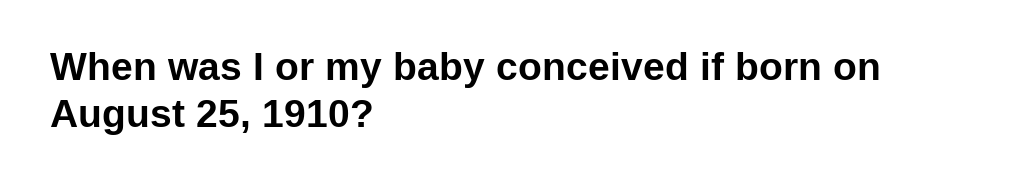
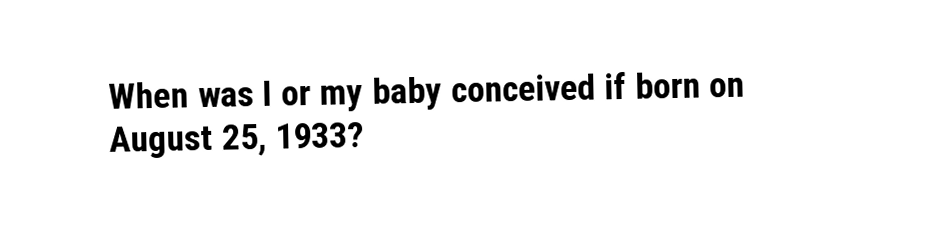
[262,100,374,127] 1910? -> [275,121,365,149] 1933?

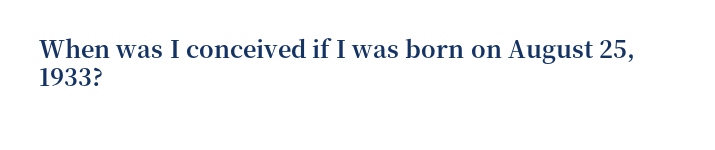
[280,71,627,112] or my baby conceived if -> [186,38,400,58] conceived if I was

